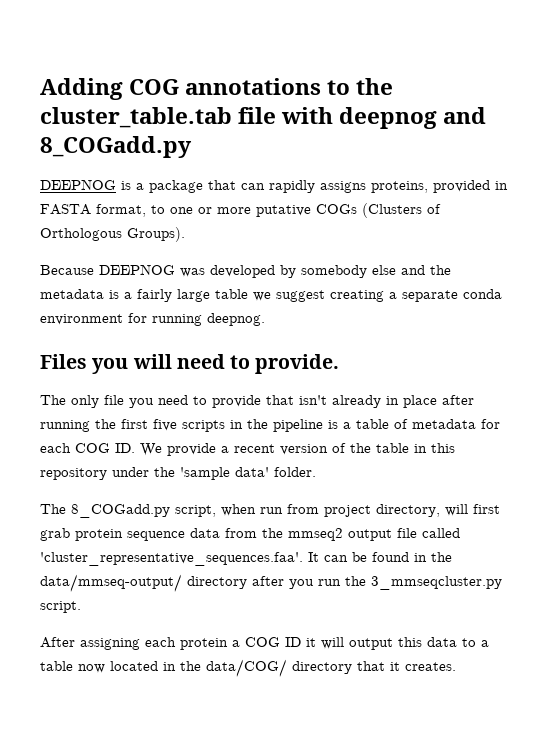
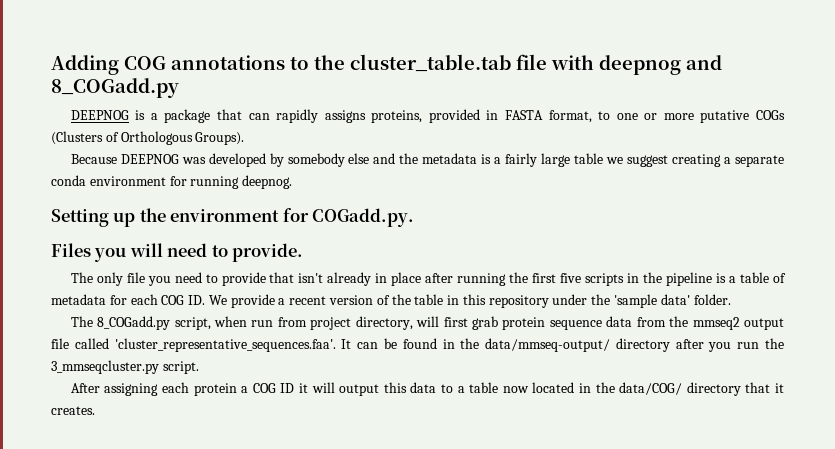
(265, 319) none -> [51,208,415,227] // Setting up the environment for COGadd.py.

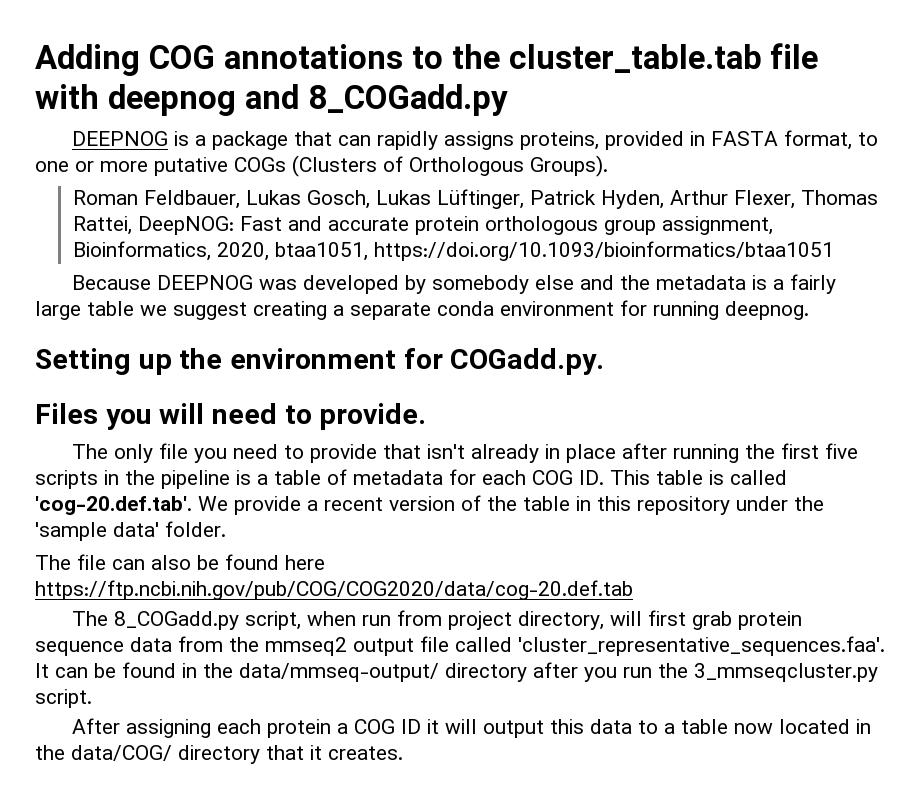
(245, 138) none -> [72,189,878,209] [72,216,773,235] [72,241,834,261] // Roman Feldbauer, Lukas Gosch, Lukas Lüftinger, Patrick Hyden, Arthur Flexer, Thomas Rattei, DeepNOG: Fast and accurate protein orthologous group assignment, Bioinformatics, 2020, btaa1051, https://doi.org/10.1093/bioinformatics/btaa1051
(206, 300) none -> [610,470,787,485] [35,496,192,515] This table is called 'cog-20.def.tab'.
(731, 299) none -> [35,554,325,570] [35,580,633,600] // The file can also be found here https://ftp.ncbi.nih.gov/pub/COG/COG2020/data/cog-20.def.tab

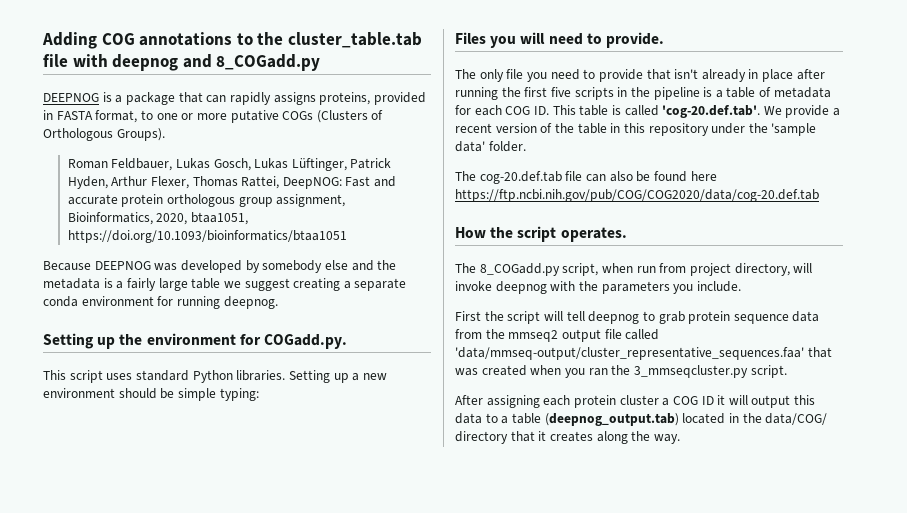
(605, 361) none -> [43,370,387,383] [43,388,259,401] // This script uses standard Python libraries. Setting up a new environment should be simple typing:
(71, 562) none -> [479,171,562,184] cog-20.def.tab
(633, 590) none -> [455,226,627,242] // How the script operates.
[648,610,687,626] first -> [455,281,741,294] [455,311,655,324] invoke deepnog with the parameters you include. // First the script will tell deepnog to
[518,636,885,656] [35,662,652,682] 'cluster_representative_sequences.faa'. It can be found in the data/mmseq-output/ directory after you run -> [455,347,832,360] [455,365,608,378] 'data/mmseq-output/cluster_representative_sequences.faa' that was created when you ran
(332, 728) none -> [619,395,659,405] cluster
[734,723,774,734] now -> [544,413,679,426] (deepnog_output.tab)
[328,746,403,760] creates. -> [549,431,680,444] creates along the way.

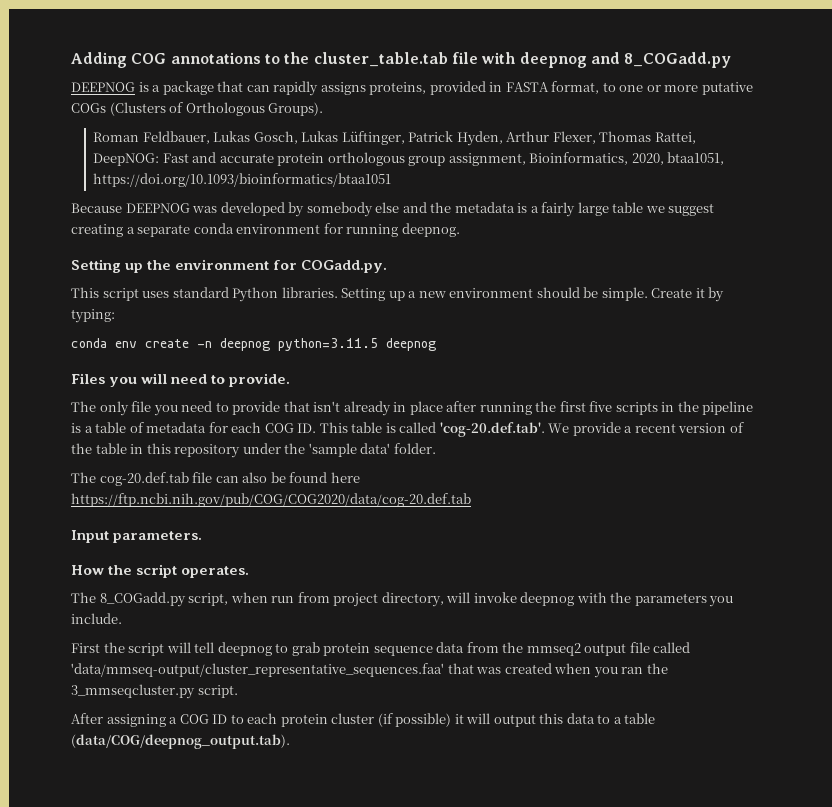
[177,388,259,401] simple typing: -> [601,287,725,302] [71,309,115,323] [71,338,436,351] simple. Create it by typing: // conda env create -n deepnog python=3.11.5 deepnog
(819, 195) none -> [71,530,203,543] // Input parameters.
[543,395,714,408] each protein cluster a COG ID -> [169,713,452,727] a COG ID to each protein cluster (if possible)
[544,413,828,426] [455,431,680,444] (deepnog_output.tab) located in the data/COG/ directory that it creates along the way. -> [71,734,290,749] (data/COG/deepnog_output.tab).

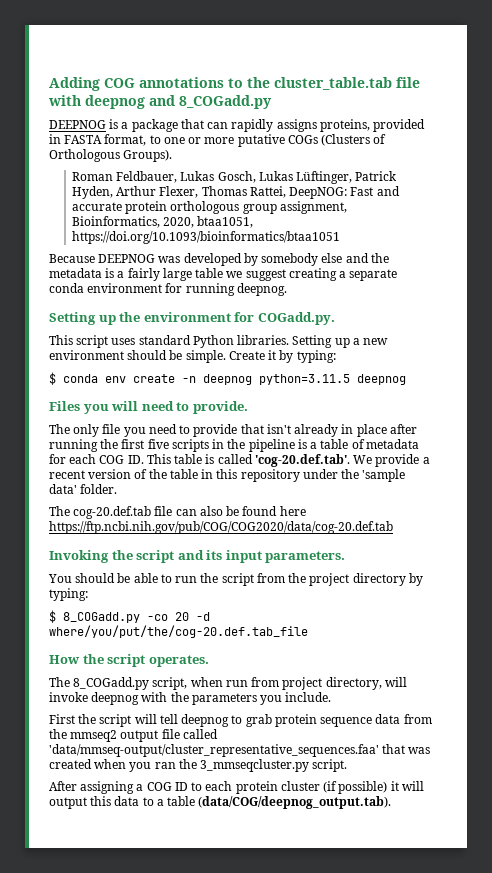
(115, 316) none -> [49,372,56,385] $
[71,530,203,543] Input parameters. -> [49,550,346,563] [48,573,423,586] [49,588,88,601] [49,610,210,623] [49,625,308,638] Invoking the script and its input parameters. // You should be able to run the script from the project directory by typing: // $ 8_COGadd.py -co 20 -d where/you/put/the/cog-20.def.tab_file

